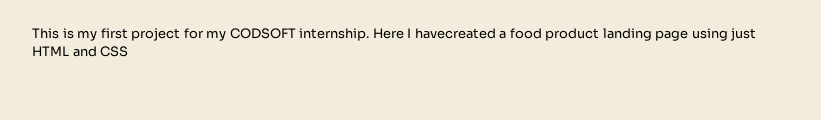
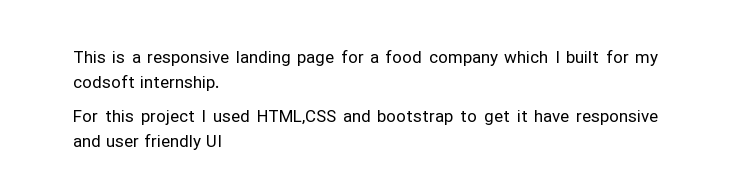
[77,28,181,41] my first project -> [131,49,600,66] a responsive landing page for a food company which I built
[229,28,296,39] CODSOFT -> [73,74,135,88] codsoft
[372,28,757,41] [32,46,129,57] Here I havecreated a food product landing page using just HTML and CSS -> [73,110,658,125] [73,133,222,150] // For this project I used HTML,CSS and bootstrap to get it have responsive and user friendly UI

